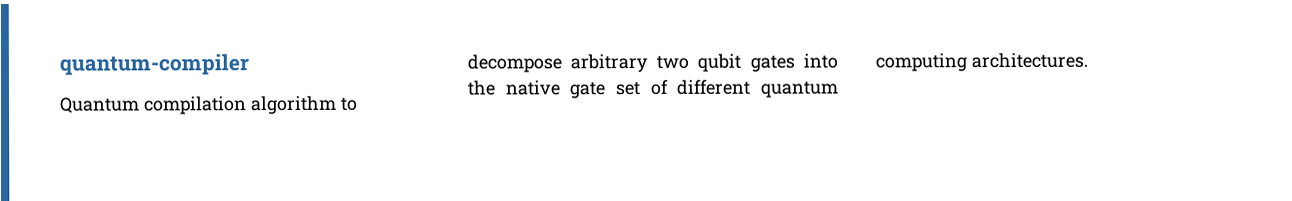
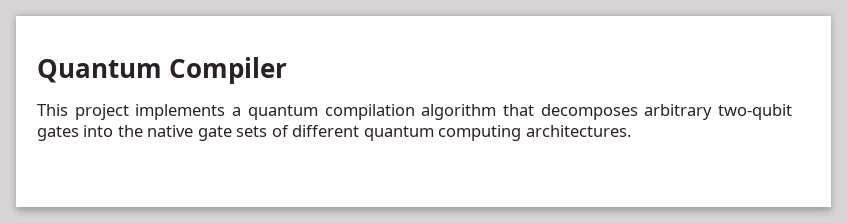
[59,54,249,76] [59,95,358,115] [467,53,742,73] quantum-compiler // Quantum compilation algorithm to decompose arbitrary two qubit -> [37,57,288,84] [37,104,793,120] Quantum Compiler // This project implements a quantum compilation algorithm that decomposes arbitrary two-qubit
[615,82,640,96] set -> [236,126,268,137] sets

